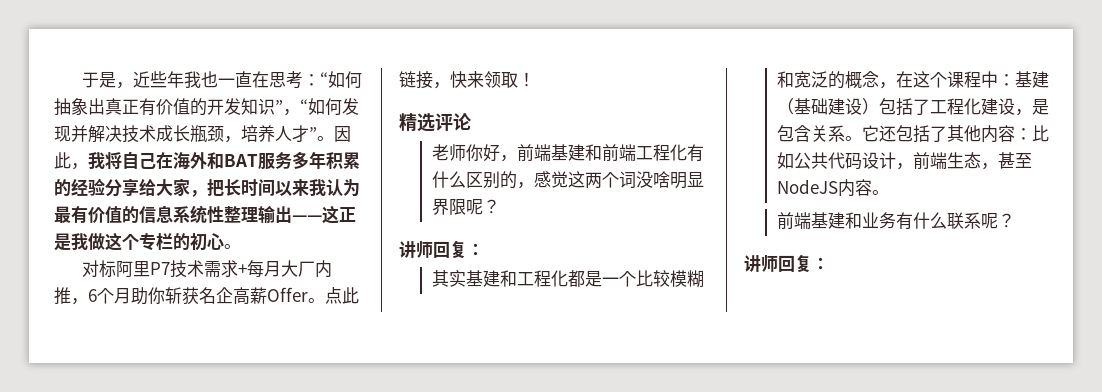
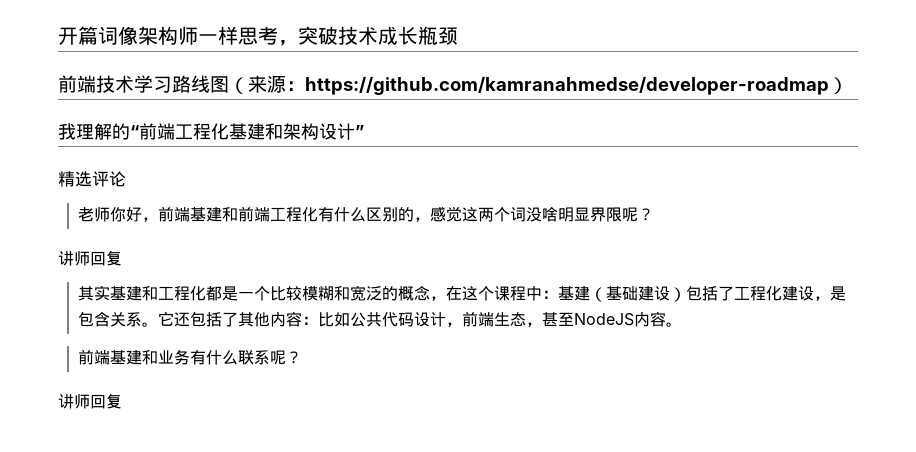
[81,71,362,89] [54,98,359,116] [54,125,351,143] [54,151,360,170] [54,178,360,197] [54,205,356,224] [54,232,241,251] [81,260,332,278] [54,287,359,305] [399,71,535,89] 于是，近些年我也一直在思考：“如何抽象出真正有价值的开发知识”，“如何发现并解决技术成长瓶颈，培养人才”。因此，我将自己在海外和BAT服务多年积累的经验分享给大家，把长时间以来我认为最有价值的信息系统性整理输出——这正是我做这个专栏的初心。 // 对标阿里P7技术需求+每月大厂内推，6个月助你斩获名企高薪Offer。点此链接，快来领取！ -> [58,26,458,46] [58,75,848,95] [58,123,364,140] 开篇词像架构师一样思考，突破技术成长瓶颈 // 前端技术学习路线图（来源：https://github.com/kamranahmedse/developer-roadmap） // 我理解的“前端工程化基建和架构设计”
[467,243,484,256] ： -> (122, 258) none
[812,257,829,270] ： -> (122, 401) none

